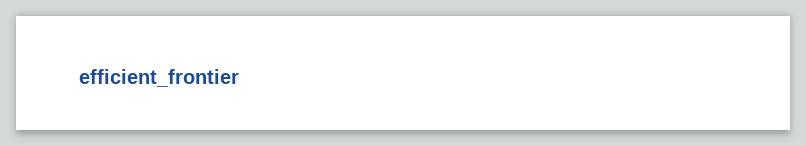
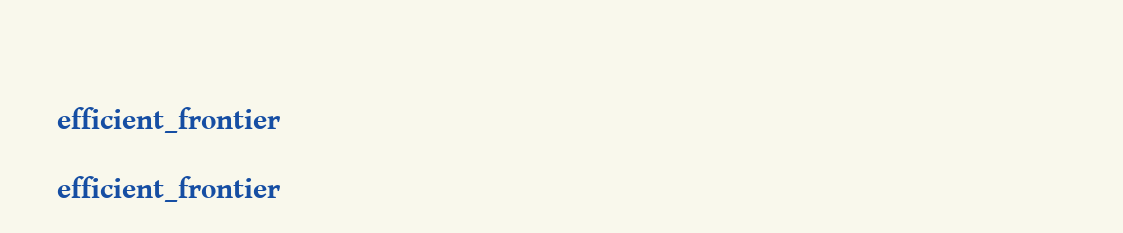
[79,69,239,87] efficient_frontier -> [57,107,280,133] [57,176,280,202] efficient_frontier // efficient_frontier

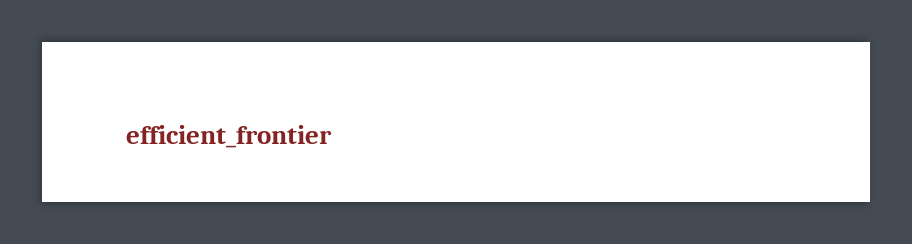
[57,107,280,133] [57,176,280,202] efficient_frontier // efficient_frontier -> [126,125,332,148] efficient_frontier

